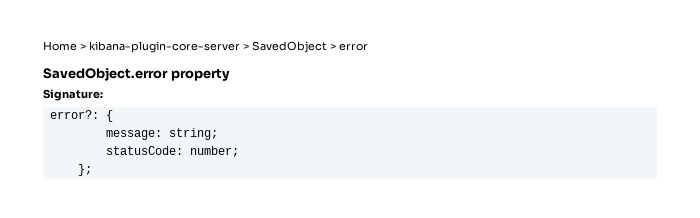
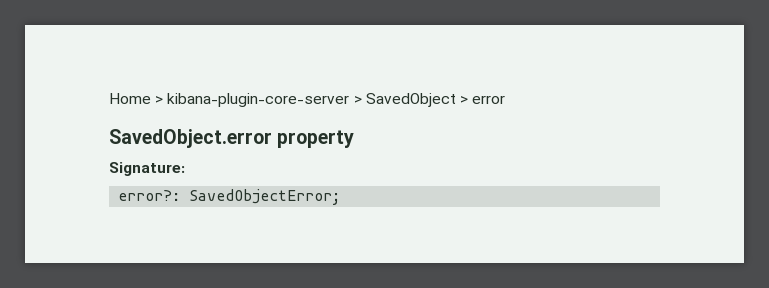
[105,110,113,122] [105,128,218,140] [105,146,239,157] [77,164,92,176] { // message: string; // statusCode: number; // }; -> [189,189,341,205] SavedObjectError;

